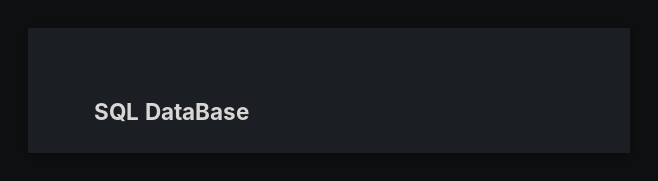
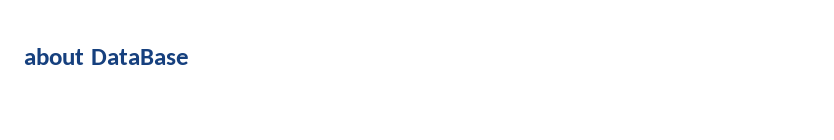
[94,103,139,122] SQL -> [24,48,84,65] about

